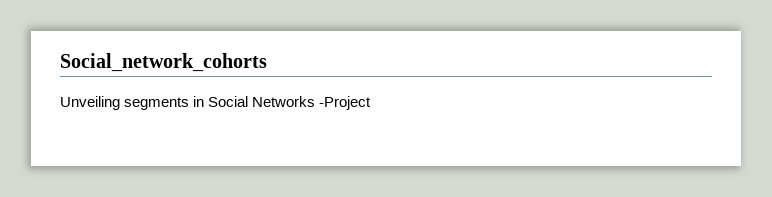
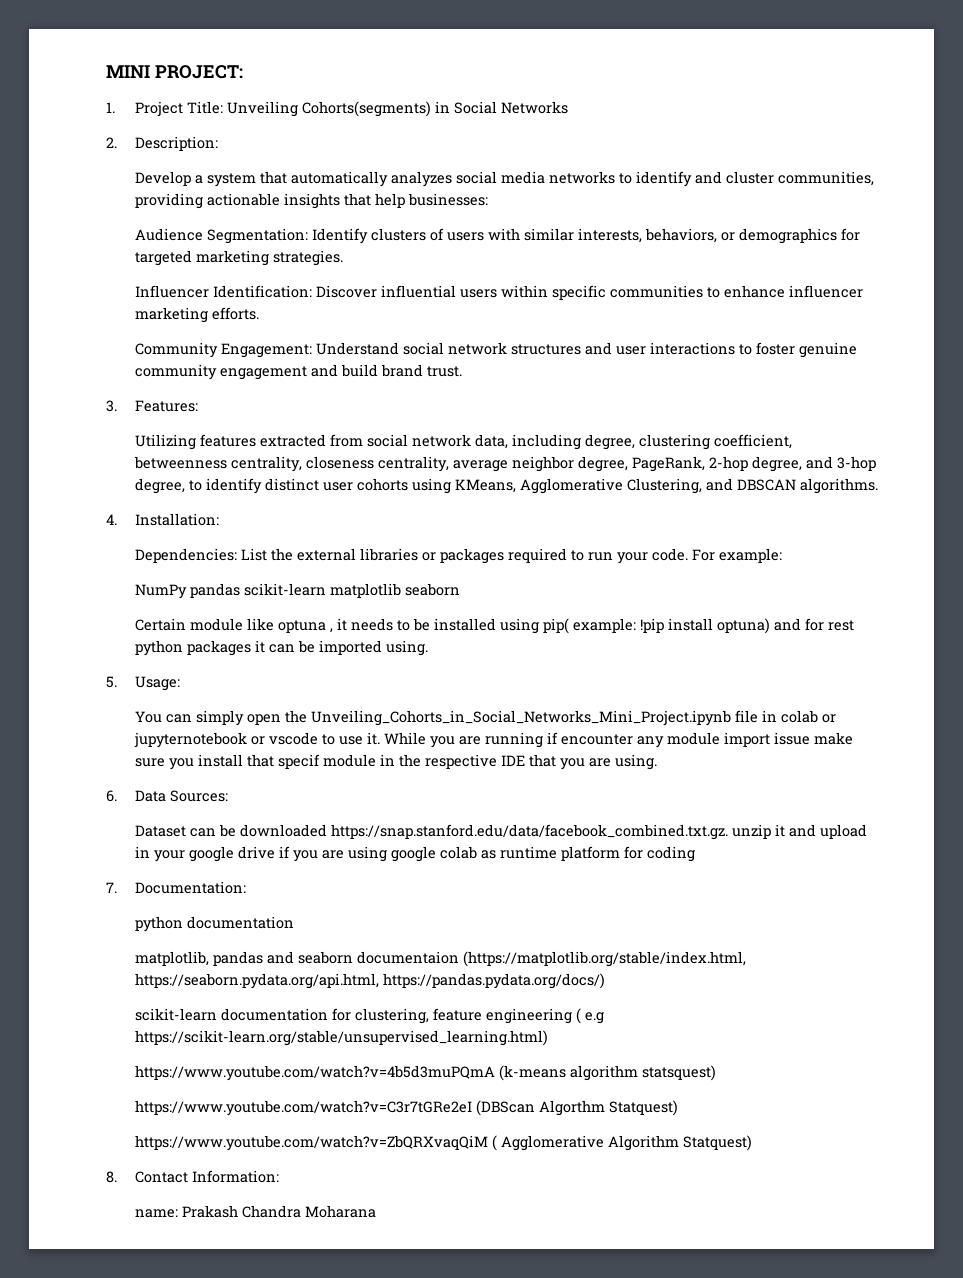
[60,53,267,72] [60,96,372,110] Social_network_cohorts // Unveiling segments in Social Networks -Project -> [106,65,243,79] [106,101,568,117] [106,136,218,151] [134,171,874,187] [134,193,488,209] [134,228,860,244] [134,250,343,266] [134,285,863,300] [134,307,259,323] [134,342,857,358] [134,364,462,380] [106,400,198,412] [134,434,792,450] [133,456,876,472] [134,478,878,494] [106,513,219,526] [134,548,782,564] [134,583,460,599] [134,618,854,634] [134,640,428,656] [106,676,180,691] [134,710,836,726] [133,732,853,748] [134,754,657,770] [106,790,228,802] [134,824,867,840] [134,846,695,862] [106,881,246,894] [134,916,294,932] [134,951,746,967] [134,973,605,989] [134,1008,604,1024] [134,1030,548,1046] [134,1065,716,1081] [134,1100,678,1116] [134,1135,752,1151] [106,1170,279,1183] [134,1205,376,1218] MINI PROJECT: // 1. Project Title: Unveiling Cohorts(segments) in Social Networks // 2. Description: // Develop a system that automatically analyzes social media networks to identify and cluster communities, providing actionable insights that help businesses: // Audience Segmentation: Identify clusters of users with similar interests, behaviors, or demographics for targeted marketing strategies. // Influencer Identification: Discover influential users within specific communities to enhance influencer marketing efforts. // Community Engagement: Understand social network structures and user interactions to foster genuine community engagement and build brand trust. // 3. Features: // Utilizing features extracted from social network data, including degree, clustering coefficient, betweenness centrality, closeness centrality, average neighbor degree, PageRank, 2-hop degree, and 3-hop degree, to identify distinct user cohorts using KMeans, Agglomerative Clustering, and DBSCAN algorithms. // 4. Installation: // Dependencies: List the external libraries or packages required to run your code. For example: // NumPy pandas scikit-learn matplotlib seaborn // Certain module like optuna , it needs to be installed using pip( example: !pip install optuna) and for rest python packages it can be imported using. // 5. Usage: // You can simply open the Unveiling_Cohorts_in_Social_Networks_Mini_Project.ipynb file in colab or jupyternotebook or vscode to use it. While you are running if encounter any module import issue make sure you install that specif module in the respective IDE that you are using. // 6. Data Sources: // Dataset can be downloaded https://snap.stanford.edu/data/facebook_combined.txt.gz. unzip it and upload in your google drive if you are using google colab as runtime platform for coding // 7. Documentation: // python documentation // matplotlib, pandas and seaborn documentaion (https://matplotlib.org/stable/index.html, https://seaborn.pydata.org/api.html, https://pandas.pydata.org/docs/) // scikit-learn documentation for clustering, feature engineering ( e.g https://scikit-learn.org/stable/unsupervised_learning.html) // https://www.youtube.com/watch?v=4b5d3muPQmA (k-means algorithm statsquest) // https://www.youtube.com/watch?v=C3r7tGRe2eI (DBScan Algorthm Statquest) // https://www.youtube.com/watch?v=ZbQRXvaqQiM ( Agglomerative Algorithm Statquest) // 8. Contact Information: // name: Prakash Chandra Moharana

